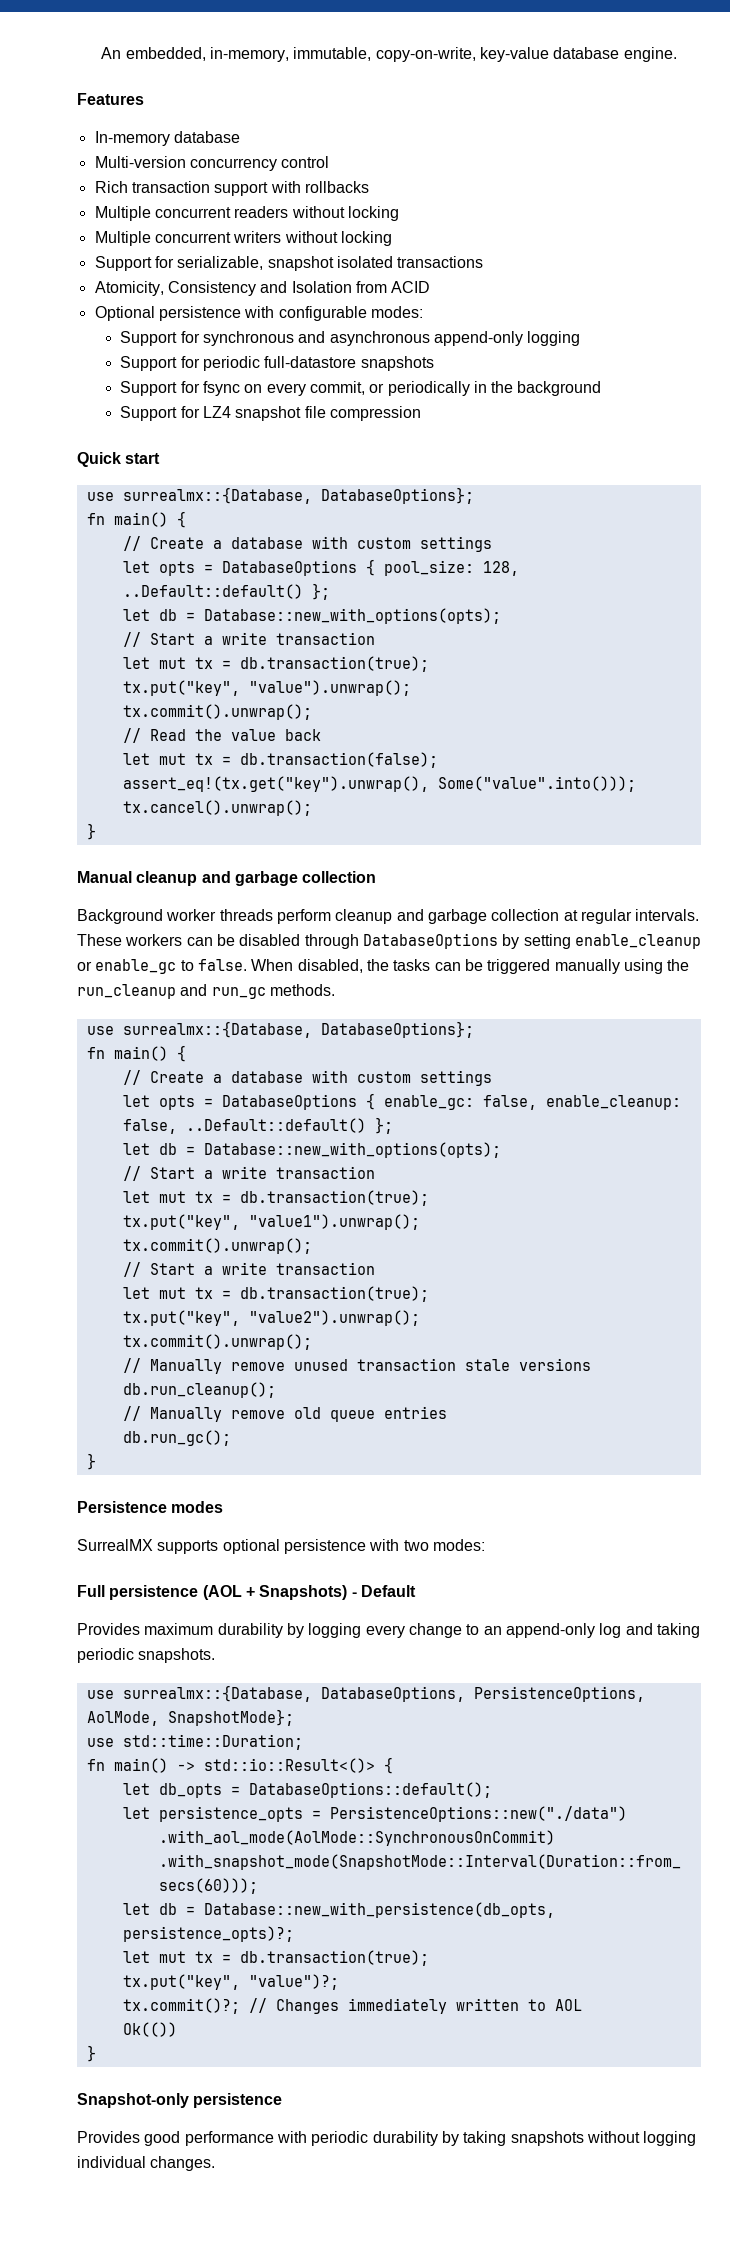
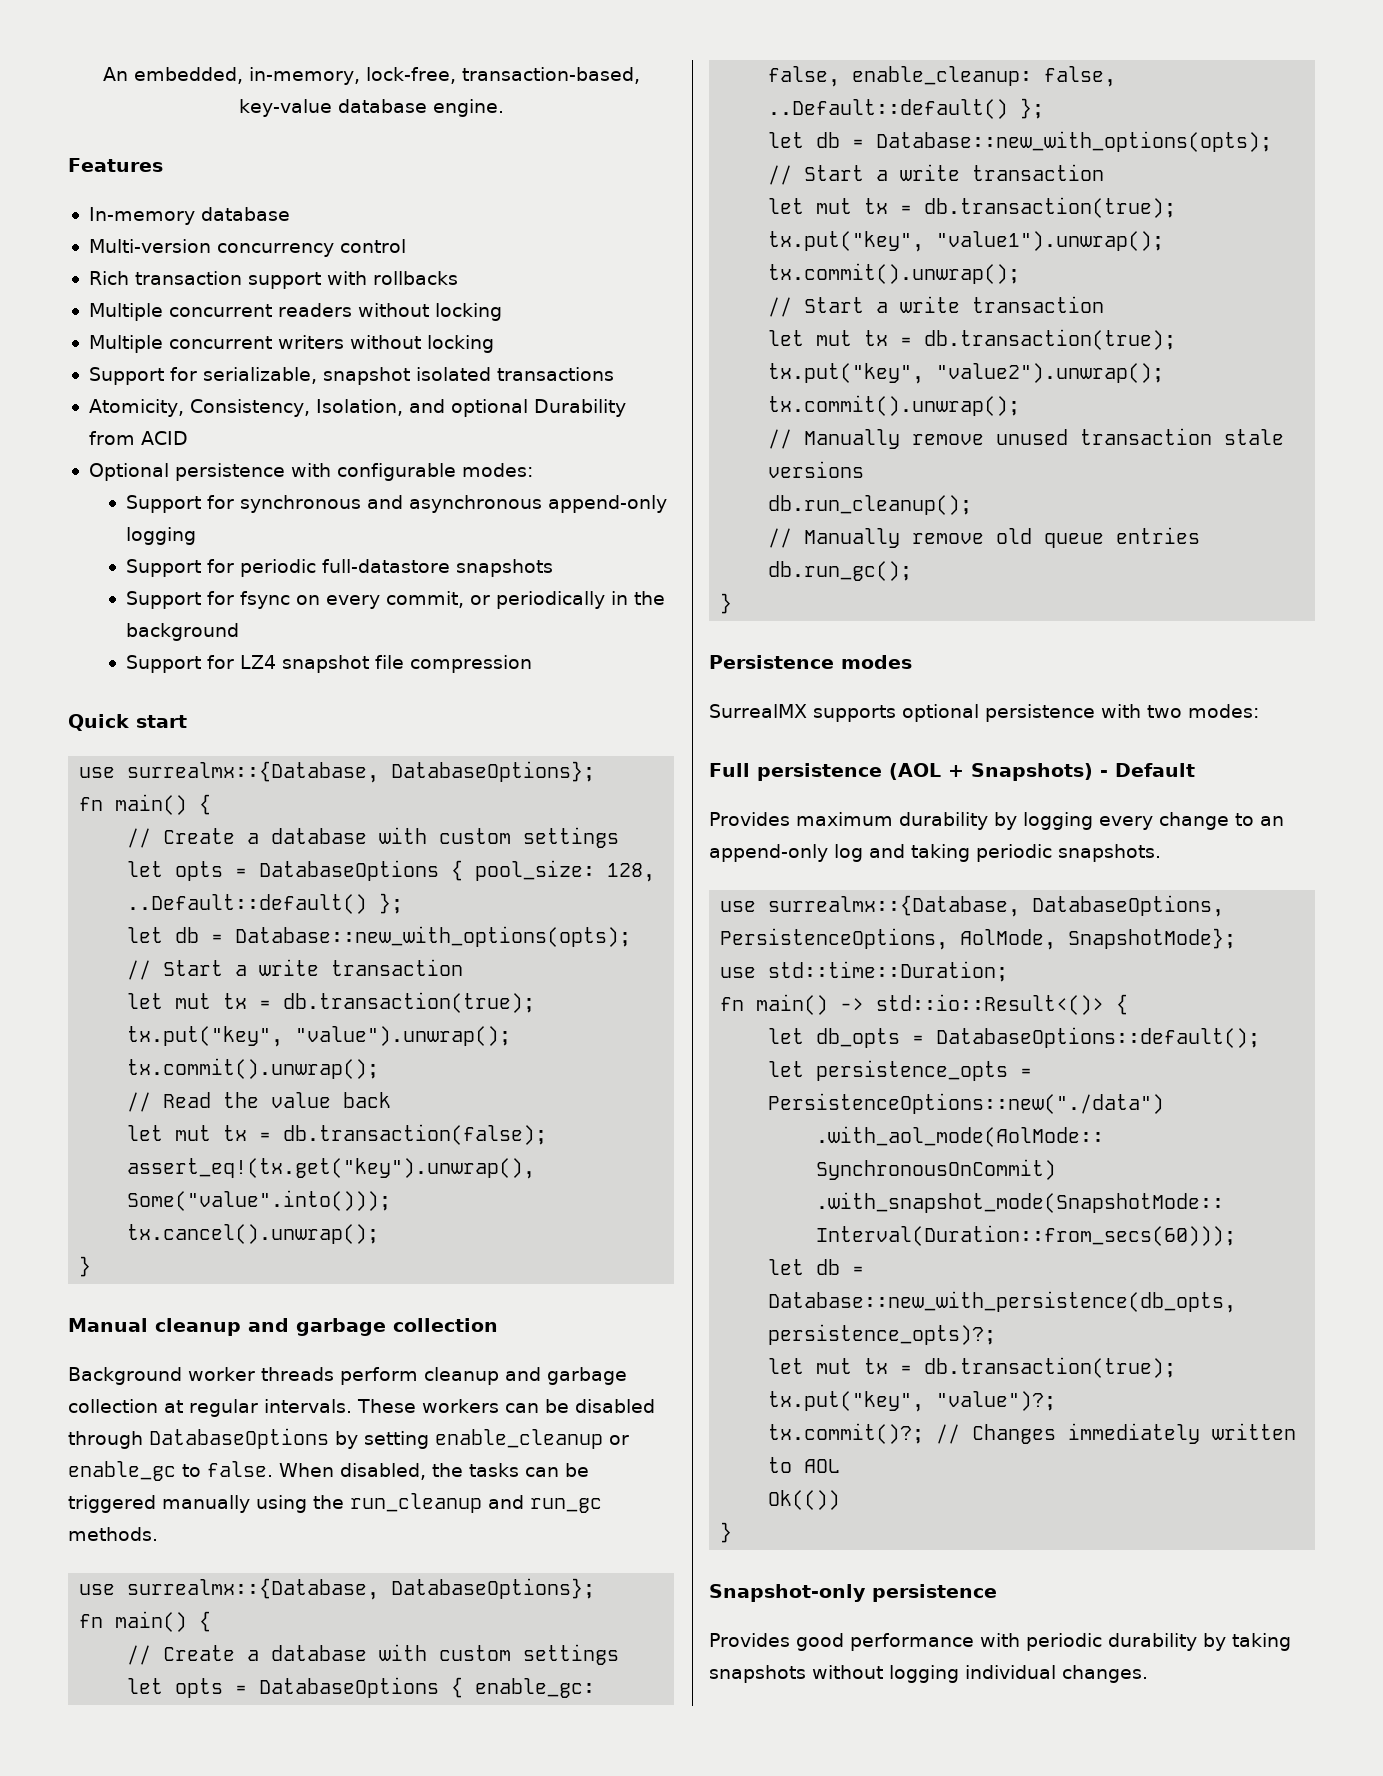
[293,47,476,62] immutable, copy-on-write, -> [365,67,640,84] lock-free, transaction-based,
[167,281,352,296] Consistency and Isolation -> [189,399,626,417] Consistency, Isolation, and optional Durability

